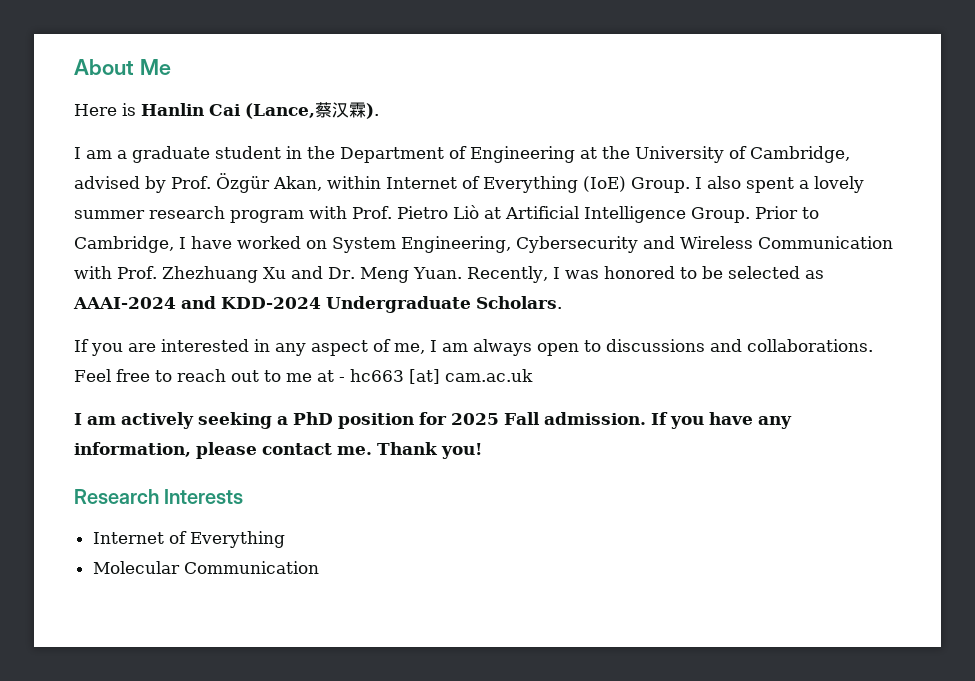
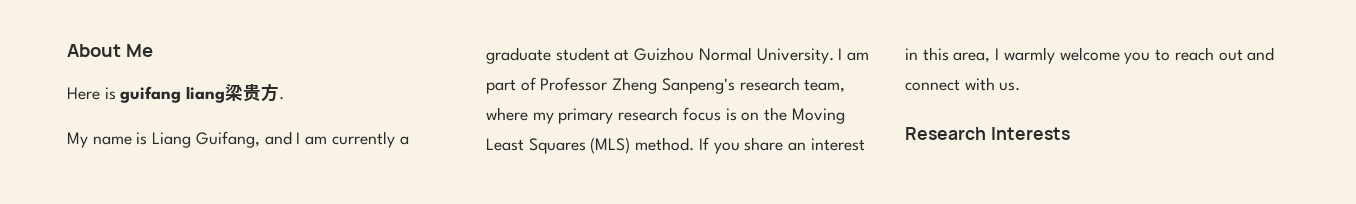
[141,102,379,119] [74,147,112,159] Hanlin Cai (Lance,蔡汉霖). // I am -> [120,83,285,103] [67,131,395,148] guifang liang梁贵方. // My name is Liang Guifang, and I am currently
[286,146,850,163] [74,173,864,193] [74,205,819,223] [74,236,893,253] [74,266,824,283] [73,296,562,313] [74,339,873,356] [74,369,533,384] [74,412,792,429] [74,442,482,459] [74,489,244,504] [92,531,285,548] [92,561,319,574] in the Department of Engineering at the University of Cambridge, advised by Prof. Özgür Akan, within Internet of Everything (IoE) Group. I also spent a lovely summer research program with Prof. Pietro Liò at Artificial Intelligence Group. Prior to Cambridge, I have worked on System Engineering, Cybersecurity and Wireless Communication with Prof. Zhezhuang Xu and Dr. Meng Yuan. Recently, I was honored to be selected as AAAI-2024 and KDD-2024 Undergraduate Scholars. // If you are interested in any aspect of me, I am always open to discussions and collaborations. Feel free to reach out to me at - hc663 [at] cam.ac.uk // I am actively seeking a PhD position for 2025 Fall admission. If you have any information, please contact me. Thank you! // Research Interests // Internet of Everything // Molecular Communication -> [614,47,870,64] [486,77,846,94] [486,107,845,124] [486,137,865,154] [905,47,1275,64] [905,77,1021,91] [905,127,1070,140] at Guizhou Normal University. I am part of Professor Zheng Sanpeng's research team, where my primary research focus is on the Moving Least Squares (MLS) method. If you share an interest in this area, I warmly welcome you to reach out and connect with us. // Research Interests

